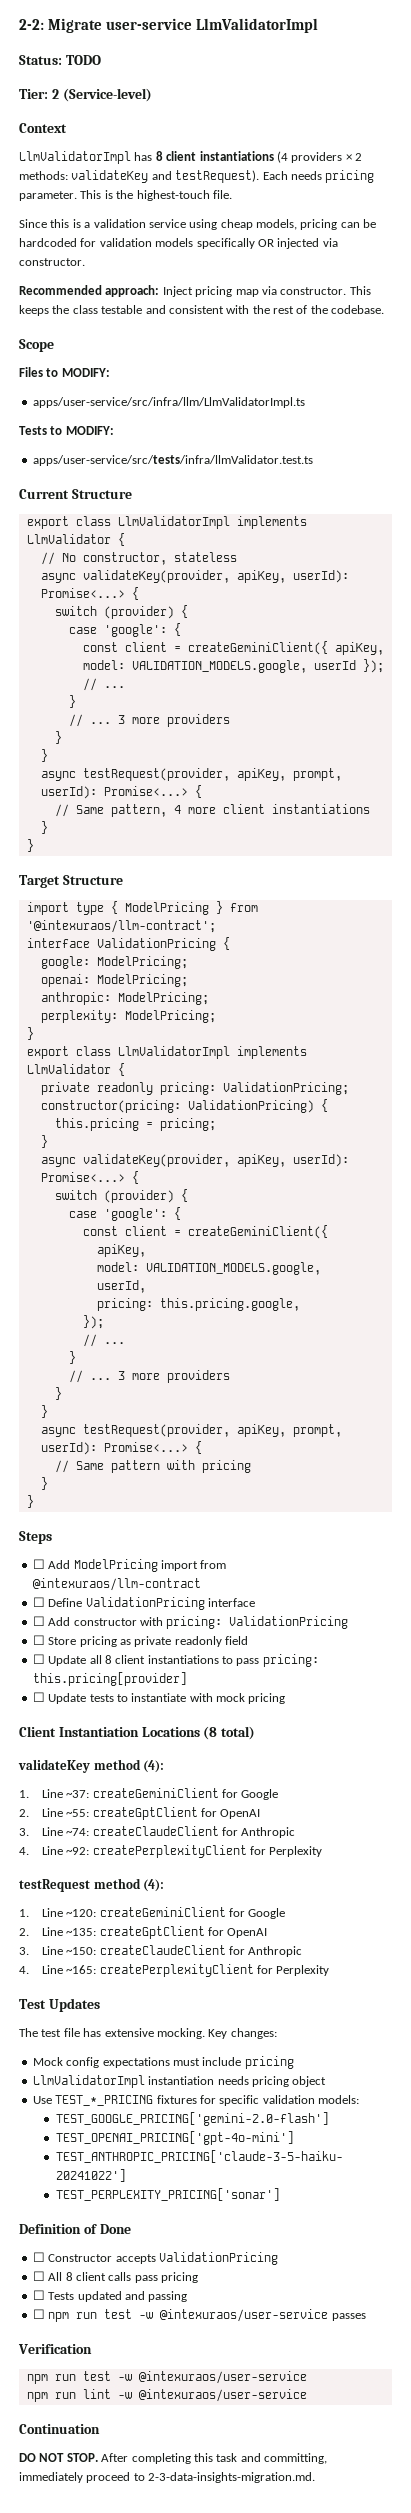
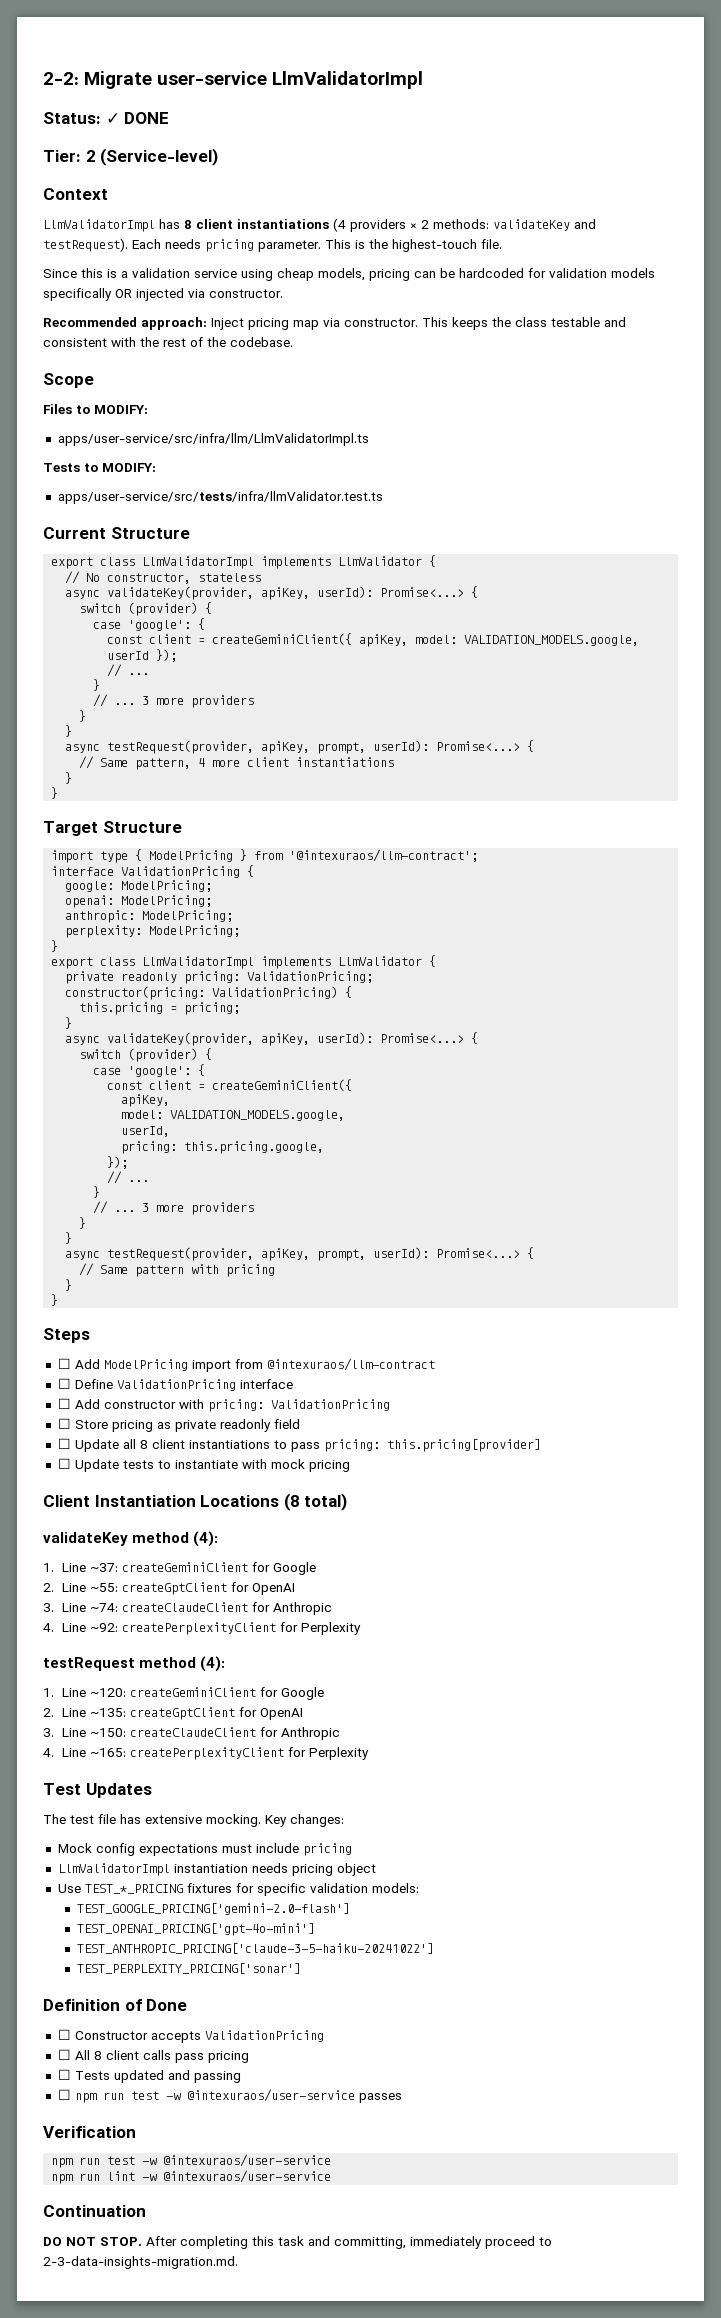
[65,55,101,65] TODO -> [105,112,170,124] ✓ DONE

